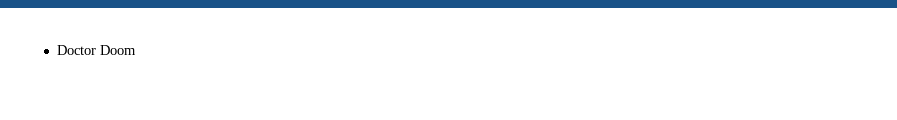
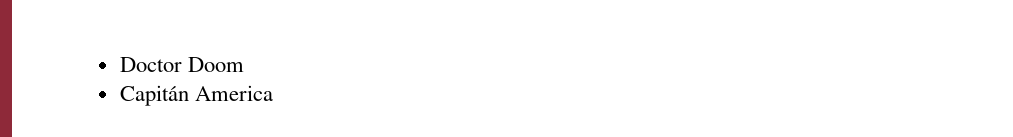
(136, 50) none -> [119,85,273,106] // Capitán America

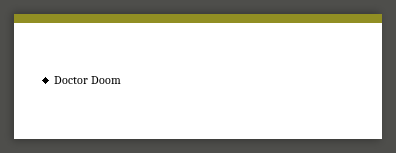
[119,85,273,106] // Capitán America -> (122, 80) none

